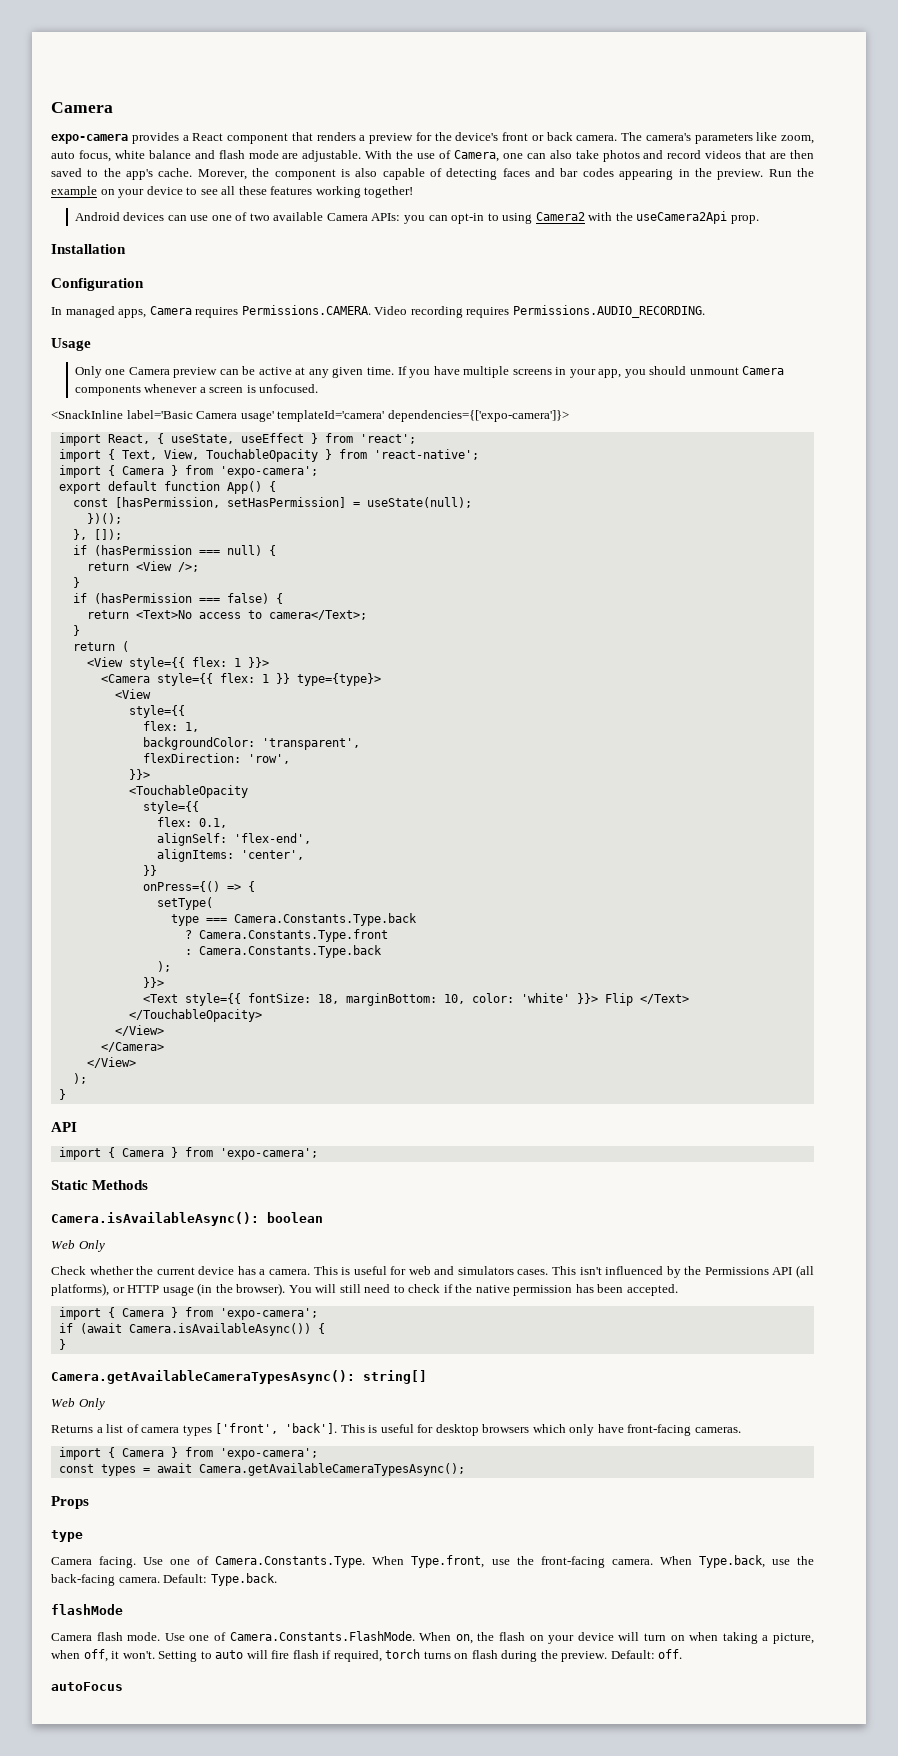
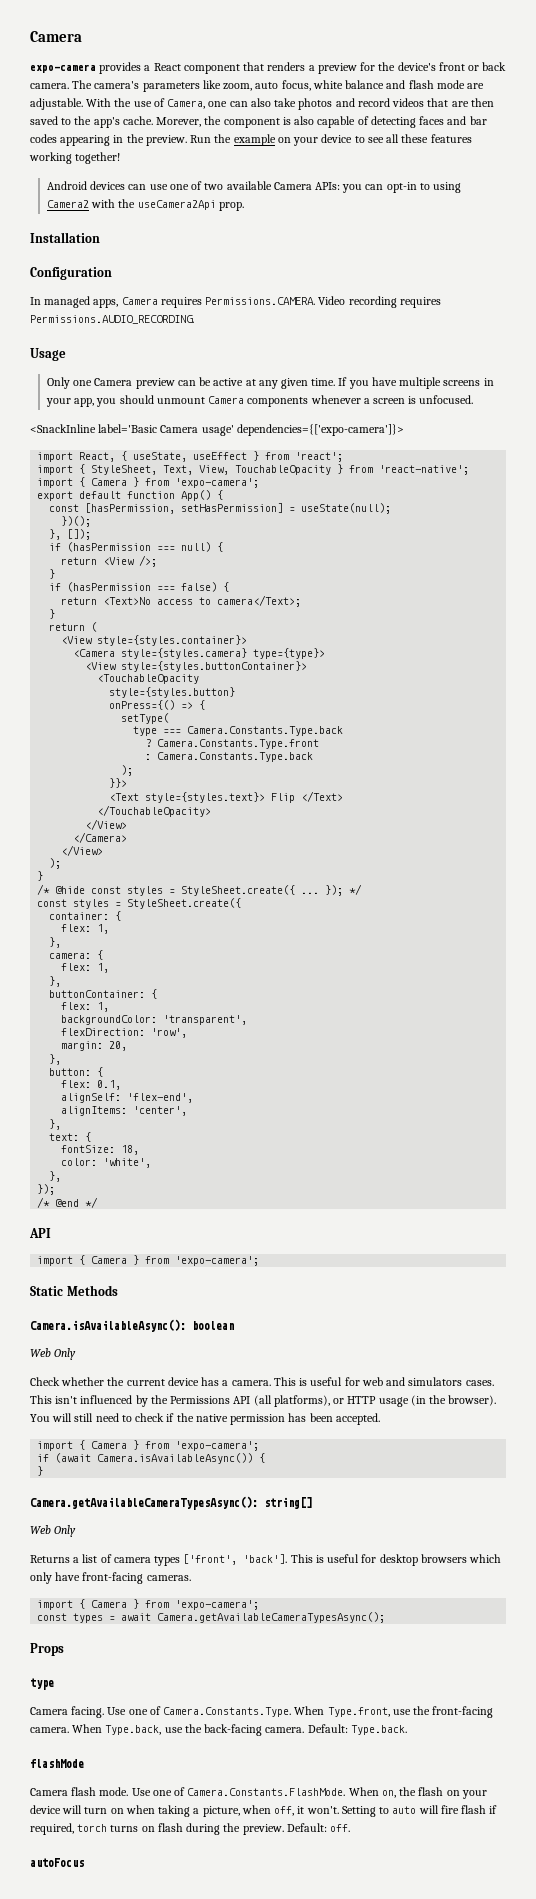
[277,410,385,422] templateId='camera' -> (234, 430) none
(115, 454) none -> [91,465,158,475] StyleSheet,
[128,657,269,670] [100,673,381,686] [114,689,151,699] [128,705,185,718] [142,721,199,732] [142,737,360,750] [142,753,290,764] [128,769,150,780] [128,785,248,798] [142,801,199,814] [156,817,227,828] [156,833,311,846] [156,849,304,862] [142,865,157,876] style={{ flex: 1 }}> // <Camera style={{ flex: 1 }} type={type}> // <View // style={{ // flex: 1, // backgroundColor: 'transparent', // flexDirection: 'row', // }}> // <TouchableOpacity // style={{ // flex: 0.1, // alignSelf: 'flex-end', // alignItems: 'center', // }} -> [97,635,248,646] [73,648,326,659] [85,661,308,672] [97,674,200,684] [109,687,236,698] style={styles.container}> // <Camera style={styles.camera} type={type}> // <View style={styles.buttonContainer}> // <TouchableOpacity // style={styles.button}
[184,993,598,1006] style={{ fontSize: 18, marginBottom: 10, color: 'white' }}> -> [145,792,266,803] style={styles.text}>
(66, 1094) none -> [37,884,363,896] [37,898,242,909] [49,911,122,921] [61,924,110,934] [49,937,62,948] [49,950,104,960] [61,963,110,973] [49,976,62,987] [49,989,158,999] [61,1002,110,1012] [61,1015,248,1025] [61,1028,188,1038] [61,1041,128,1051] [49,1054,62,1065] [49,1067,104,1077] [61,1080,122,1090] [61,1093,194,1103] [61,1106,188,1116] [49,1119,62,1130] [49,1132,92,1142] [61,1145,140,1155] [61,1158,152,1168] [49,1171,62,1182] [37,1184,56,1195] [37,1197,99,1208] // /* @hide const styles = StyleSheet.create({ ... }); */ // const styles = StyleSheet.create({ // container: { // flex: 1, // }, // camera: { // flex: 1, // }, // buttonContainer: { // flex: 1, // backgroundColor: 'transparent', // flexDirection: 'row', // margin: 20, // }, // button: { // flex: 0.1, // alignSelf: 'flex-end', // alignItems: 'center', // }, // text: { // fontSize: 18, // color: 'white', // }, // }); // /* @end */

